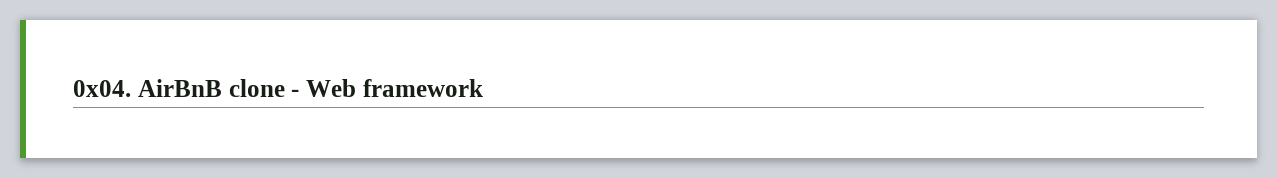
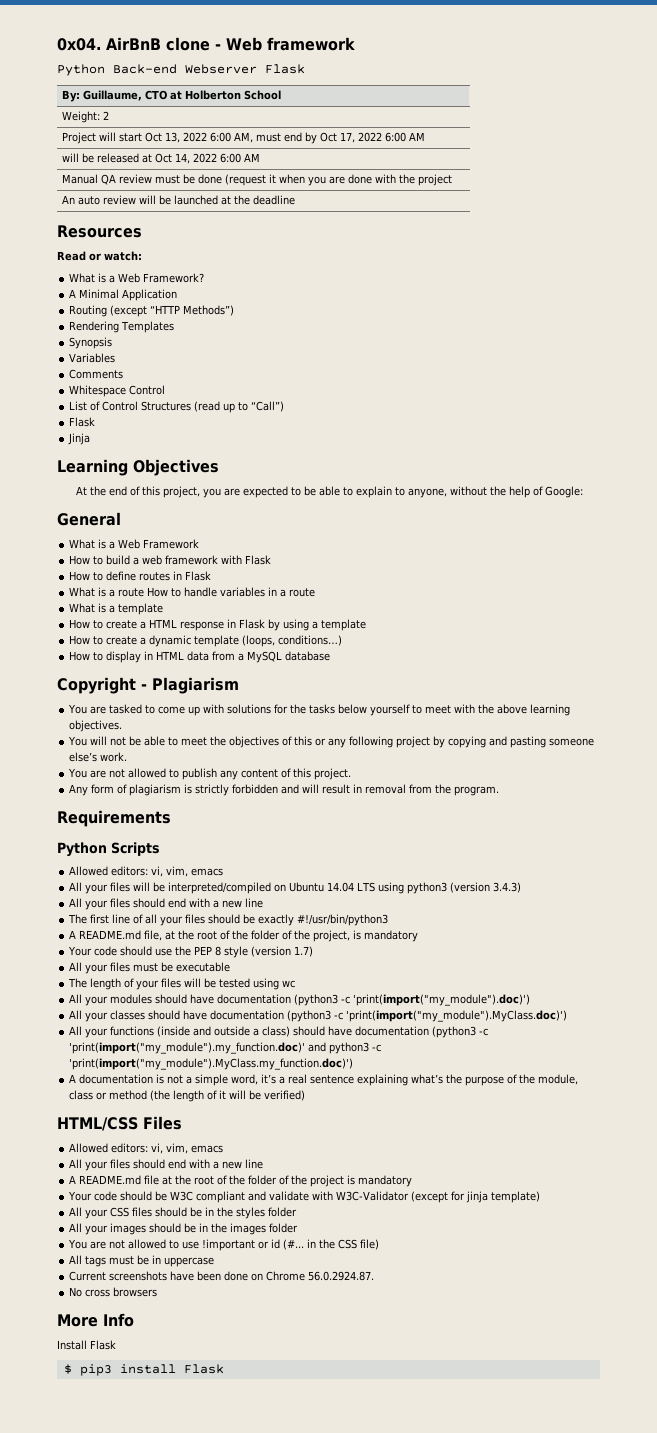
(483, 88) none -> [57,64,305,76] [61,90,281,102] [61,111,109,123] [61,132,425,144] [61,153,260,164] [61,174,452,186] [61,195,295,205] [57,225,142,238] [57,251,142,261] [69,273,205,283] [69,289,178,301] [69,305,235,317] [69,321,175,333] [69,337,113,349] [69,353,116,363] [69,369,124,379] [69,385,166,397] [69,401,285,413] [69,417,96,427] [68,433,91,445] [57,459,219,476] [76,486,584,498] [57,512,121,526] [69,539,200,549] [69,555,272,565] [69,571,212,581] [69,587,316,597] [69,603,164,615] [69,619,367,631] [69,635,343,647] [69,651,331,663] [57,677,239,694] [68,704,571,716] [69,720,123,732] [68,736,595,748] [69,752,128,762] [68,768,352,780] [69,784,500,796] [57,810,171,827] [57,842,160,857] [69,866,224,877] [69,882,522,894] [69,898,264,910] [68,914,389,926] [69,930,419,942] [68,946,314,958] [69,962,231,974] [68,978,296,990] [69,994,531,1006] [69,1010,568,1022] [69,1026,489,1038] [69,1042,382,1054] [69,1058,354,1070] [69,1074,579,1086] [69,1090,306,1102] [57,1116,182,1131] [69,1143,224,1154] [69,1159,264,1171] [69,1175,413,1187] [68,1191,541,1203] [69,1207,298,1219] [69,1223,299,1235] [68,1239,380,1251] [69,1255,215,1267] [69,1271,375,1281] [69,1287,158,1297] [57,1313,134,1327] [57,1340,116,1350] [63,1364,224,1376] // Python Back-end Webserver Flask // By: Guillaume, CTO at Holberton School // Weight: 2 // Project will start Oct 13, 2022 6:00 AM, must end by Oct 17, 2022 6:00 AM // will be released at Oct 14, 2022 6:00 AM // Manual QA review must be done (request it when you are done with the project // An auto review will be launched at the deadline // Resources // Read or watch: // What is a Web Framework? // A Minimal Application // Routing (except “HTTP Methods”) // Rendering Templates // Synopsis // Variables // Comments // Whitespace Control // List of Control Structures (read up to “Call”) // Flask // Jinja // Learning Objectives // At the end of this project, you are expected to be able to explain to anyone, without the help of Google: // General // What is a Web Framework // How to build a web framework with Flask // How to define routes in Flask // What is a route How to handle variables in a route // What is a template // How to create a HTML response in Flask by using a template // How to create a dynamic template (loops, conditions…) // How to display in HTML data from a MySQL database // Copyright - Plagiarism // You are tasked to come up with solutions for the tasks below yourself to meet with the above learning objectives. // You will not be able to meet the objectives of this or any following project by copying and pasting someone else’s work. // You are not allowed to publish any content of this project. // Any form of plagiarism is strictly forbidden and will result in removal from the program. // Requirements // Python Scripts // Allowed editors: vi, vim, emacs // All your files will be interpreted/compiled on Ubuntu 14.04 LTS using python3 (version 3.4.3) // All your files should end with a new line // The first line of all your files should be exactly #!/usr/bin/python3 // A README.md file, at the root of the folder of the project, is mandatory // Your code should use the PEP 8 style (version 1.7) // All your files must be executable // The length of your files will be tested using wc // All your modules should have documentation (python3 -c 'print(import("my_module").doc)') // All your classes should have documentation (python3 -c 'print(import("my_module").MyClass.doc)') // All your functions (inside and outside a class) should have documentation (python3 -c 'print(import("my_module").my_function.doc)' and python3 -c 'print(import("my_module").MyClass.my_function.doc)') // A documentation is not a simple word, it’s a real sentence explaining what’s the purpose of the module, class or method (the length of it will be verified) // HTML/CSS Files // Allowed editors: vi, vim, emacs // All your files should end with a new line // A README.md file at the root of the folder of the project is mandatory // Your code should be W3C compliant and validate with W3C-Validator (except for jinja template) // All your CSS files should be in the styles folder // All your images should be in the images folder // You are not allowed to use !important or id (#... in the CSS file) // All tags must be in uppercase // Current screenshots have been done on Chrome 56.0.2924.87. // No cross browsers // More Info // Install Flask // $ pip3 install Flask

